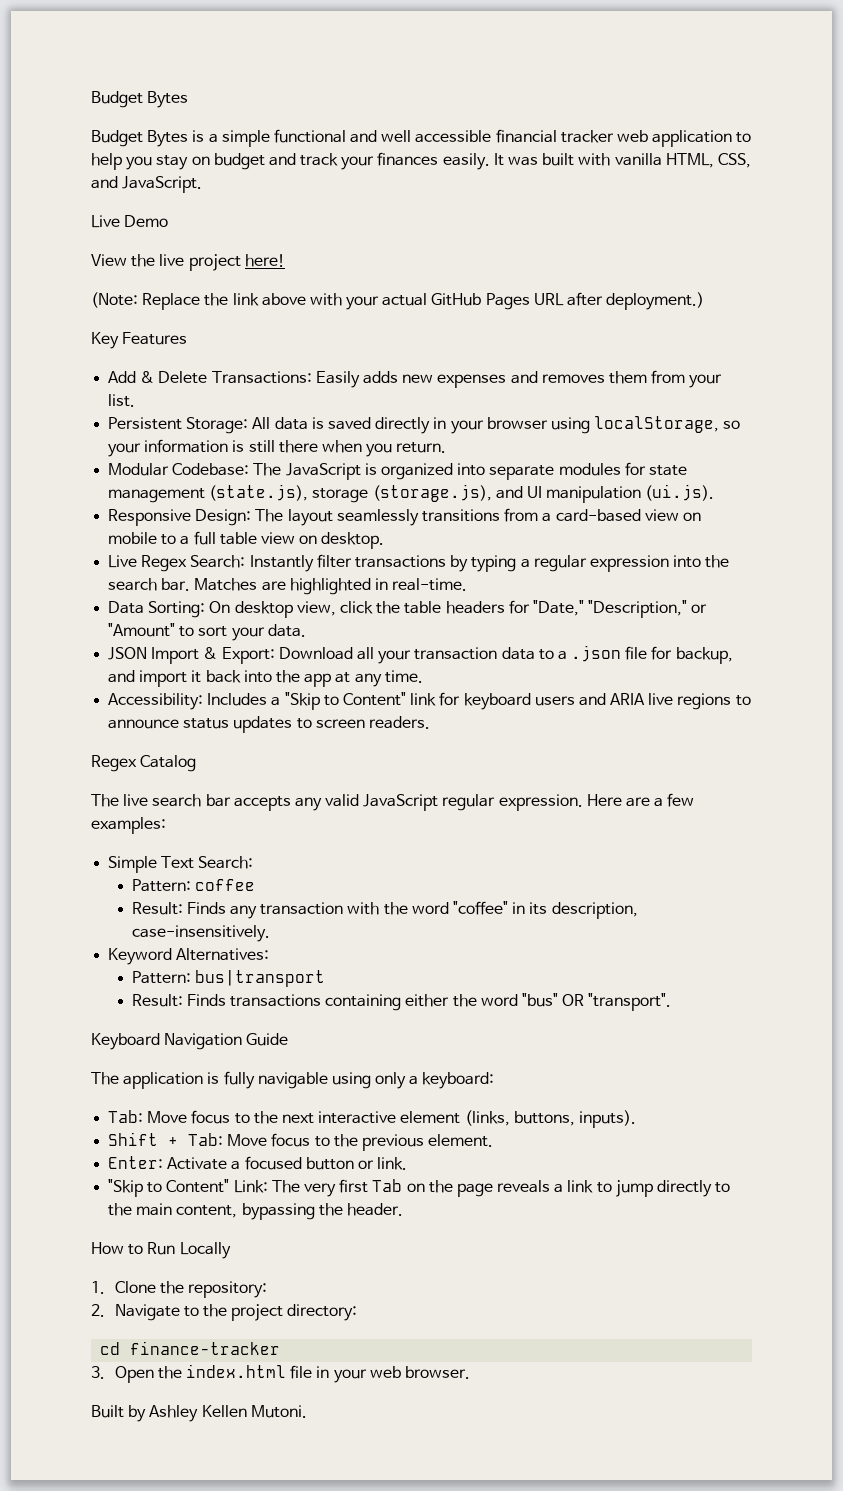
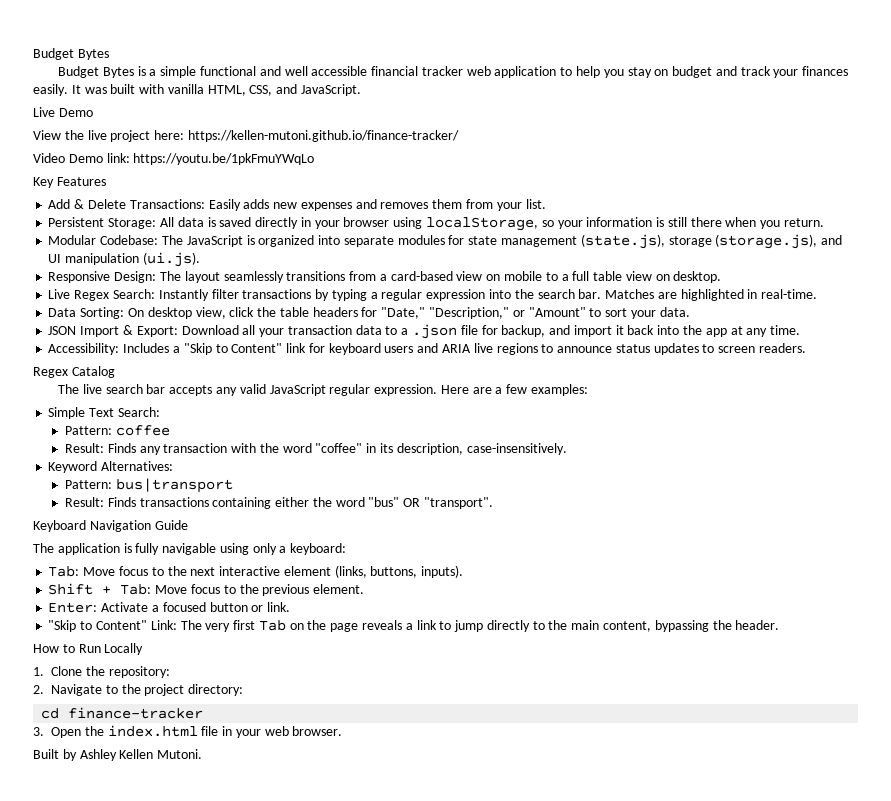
[244,254,285,267] [91,292,705,310] here! // (Note: Replace the link above with your actual GitHub Pages URL after deployment.) -> [154,130,459,142] [33,153,315,165] here: https://kellen-mutoni.github.io/finance-tracker/ // Video Demo link: https://youtu.be/1pkFmuYWqLo

